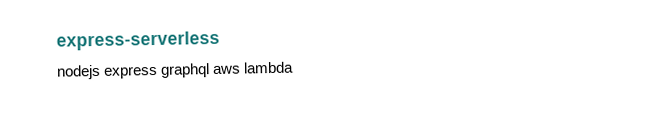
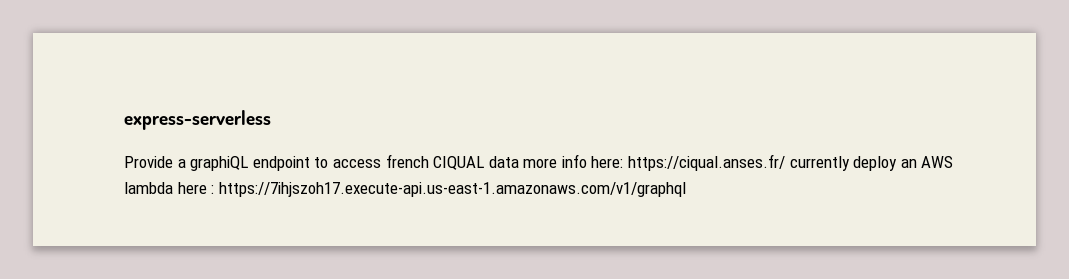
[56,61,295,80] nodejs express graphql aws lambda -> [124,154,954,171] [124,182,686,197] Provide a graphiQL endpoint to access french CIQUAL data more info here: https://ciqual.anses.fr/ currently deploy an AWS lambda here : https://7ihjszoh17.execute-api.us-east-1.amazonaws.com/v1/graphql

